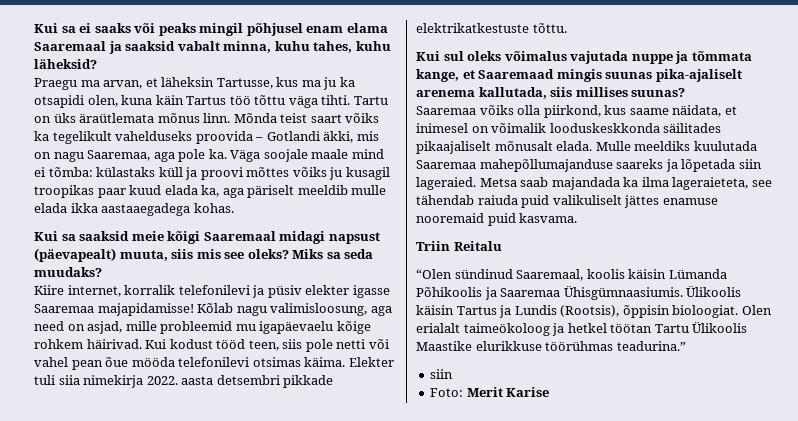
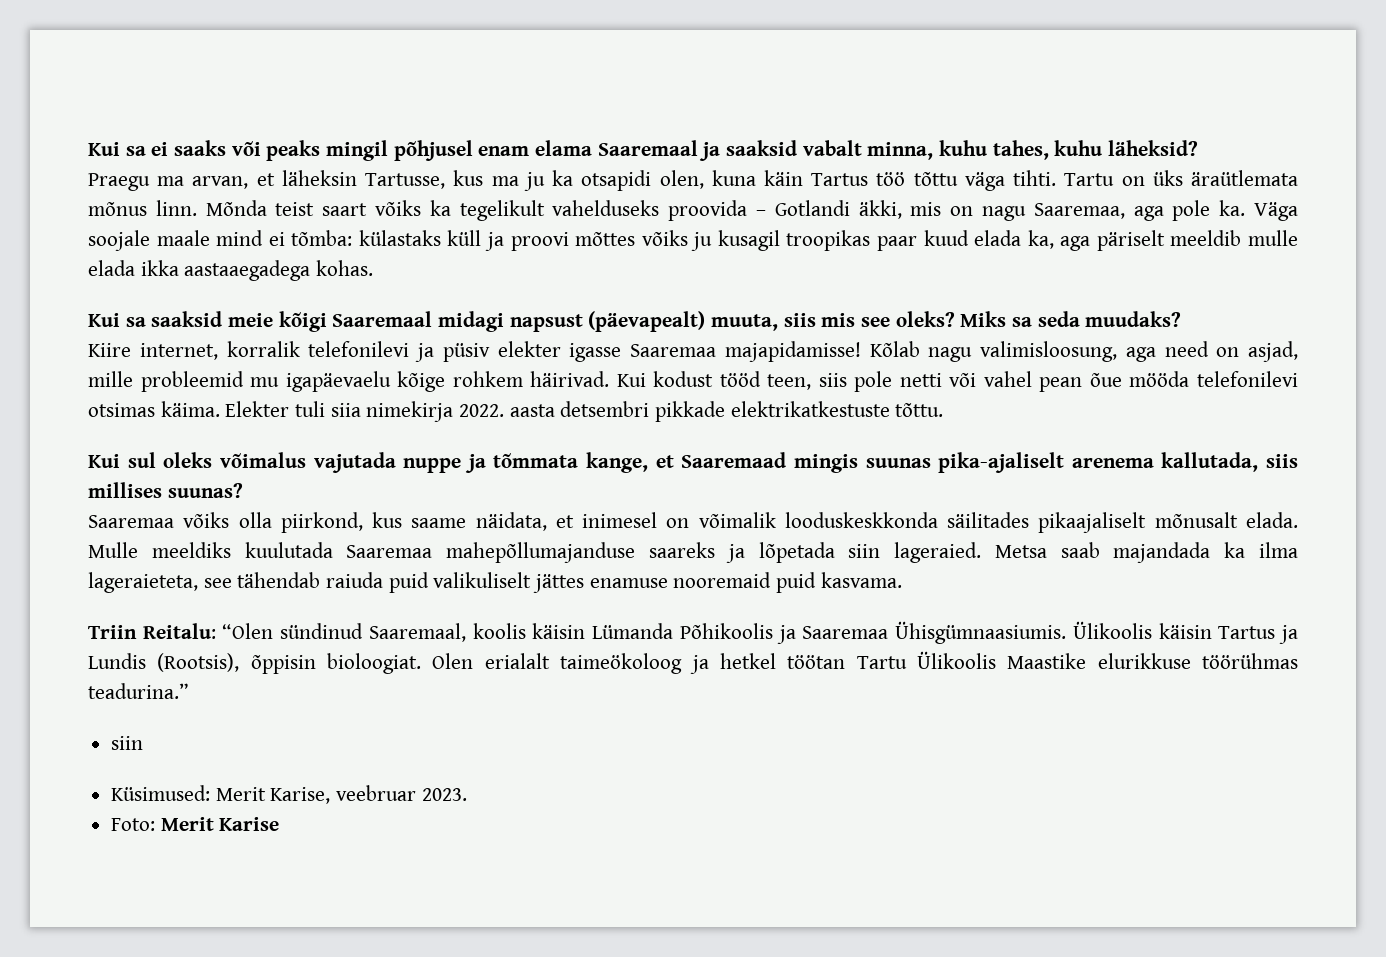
[453,241,502,251] Reitalu // -> [142,623,216,639] Reitalu:
(454, 374) none -> [111,785,467,804] // Küsimused: Merit Karise, veebruar 2023.

